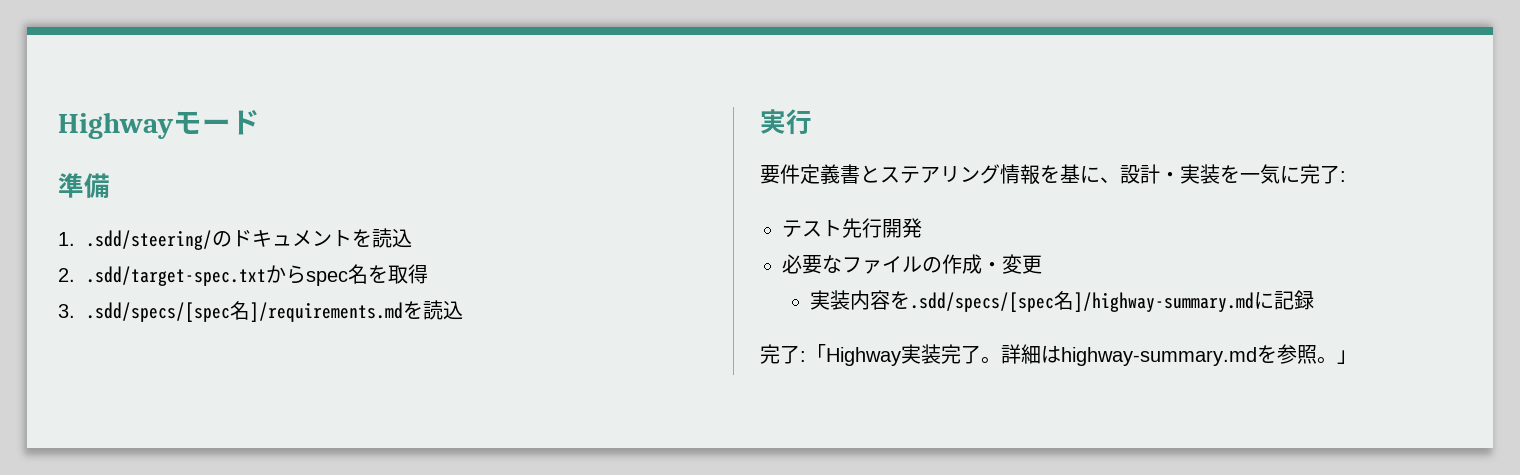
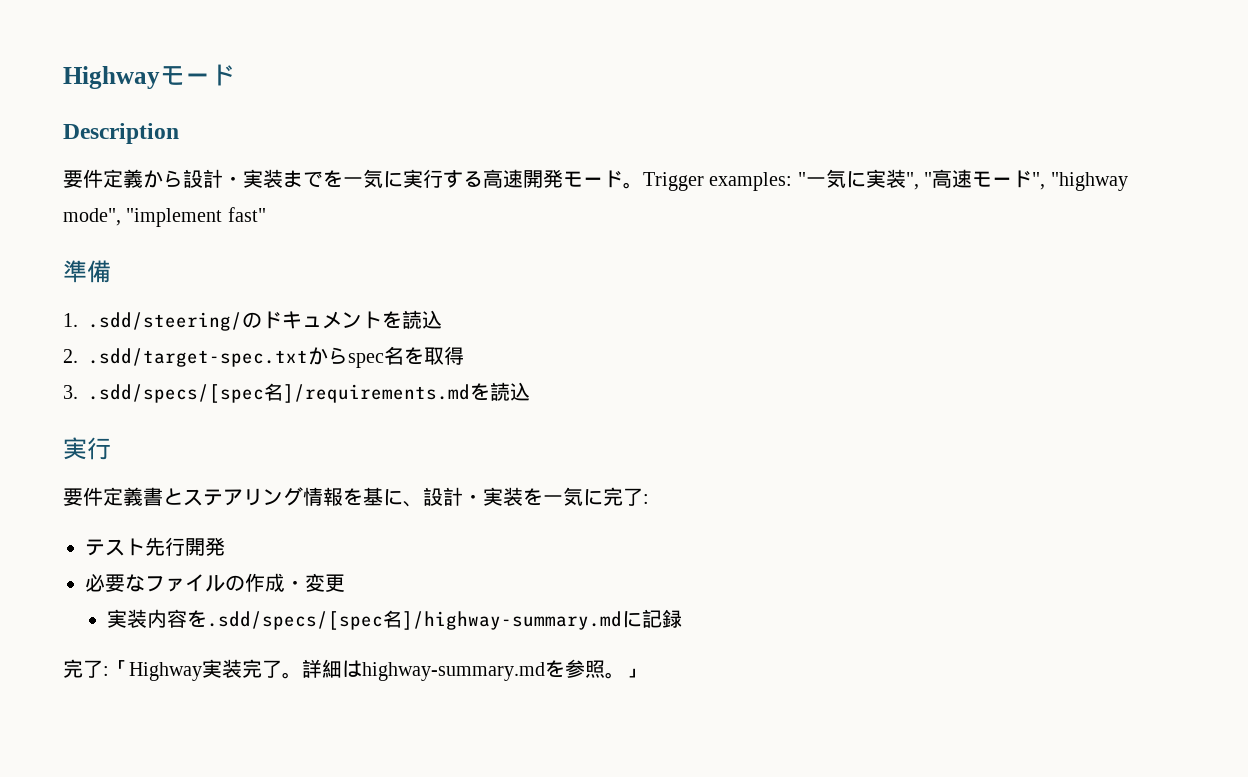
(260, 122) none -> [63,123,179,144] [63,169,1128,191] [63,207,266,227] // Description // 要件定義から設計・実装までを一気に実行する高速開発モード。Trigger examples: "一気に実装", "高速モード", "highway mode", "implement fast"

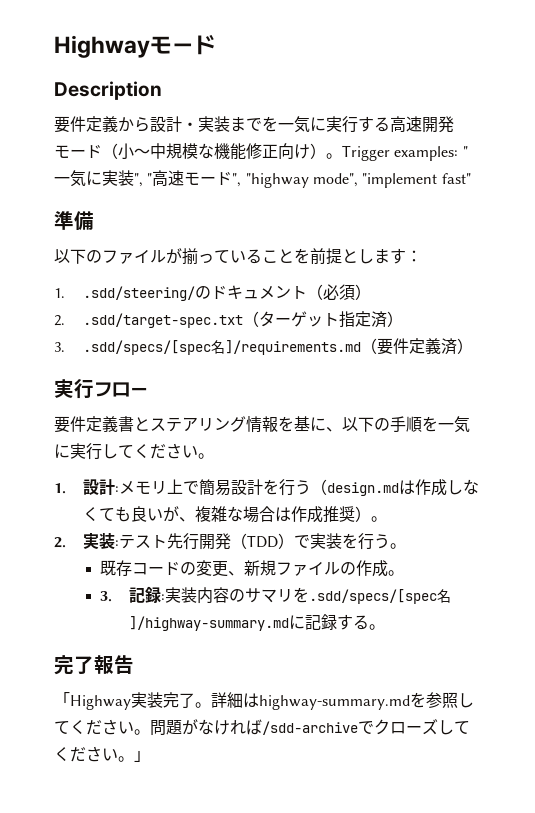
(623, 179) none -> [102,143,326,160] （小〜中規模な機能修正向け）
(111, 271) none -> [54,248,422,265] // 以下のファイルが揃っていることを前提とします：
[382,310,442,329] を読込 -> [306,284,371,300] （必須）
[308,346,464,368] からspec名を取得 -> [242,311,403,328] （ターゲット指定済）
[470,382,530,401] [63,437,111,460] を読込 // 実行 -> [360,338,473,355] [54,379,148,399] （要件定義済） // 実行フロー
[423,487,649,506] [85,537,225,556] [85,573,345,592] [107,609,188,628] 設計・実装を一気に完了: // テスト先行開発 // 必要なファイルの作成・変更 // 実装内容 -> [342,416,470,433] [54,443,214,460] [54,479,479,496] [82,506,387,523] [54,533,406,550] [100,560,405,577] [100,586,293,604] 以下の手順を一気に実行してください。 // 1.設計:メモリ上で簡易設計を行う（design.mdは作成しなくても良いが、複雑な場合は作成推奨）。 // 2.実装:テスト先行開発（TDD）で実装を行う。 // 既存コードの変更、新規ファイルの作成。 // 3.記録:実装内容のサマリ
[63,659,109,678] // 完了: -> [336,614,385,630] [54,655,134,675] する。 // 完了報告 //
(605, 669) none -> [458,693,474,708] [54,719,470,736] [54,746,118,762] してください。問題がなければ/sdd-archiveでクローズしてください

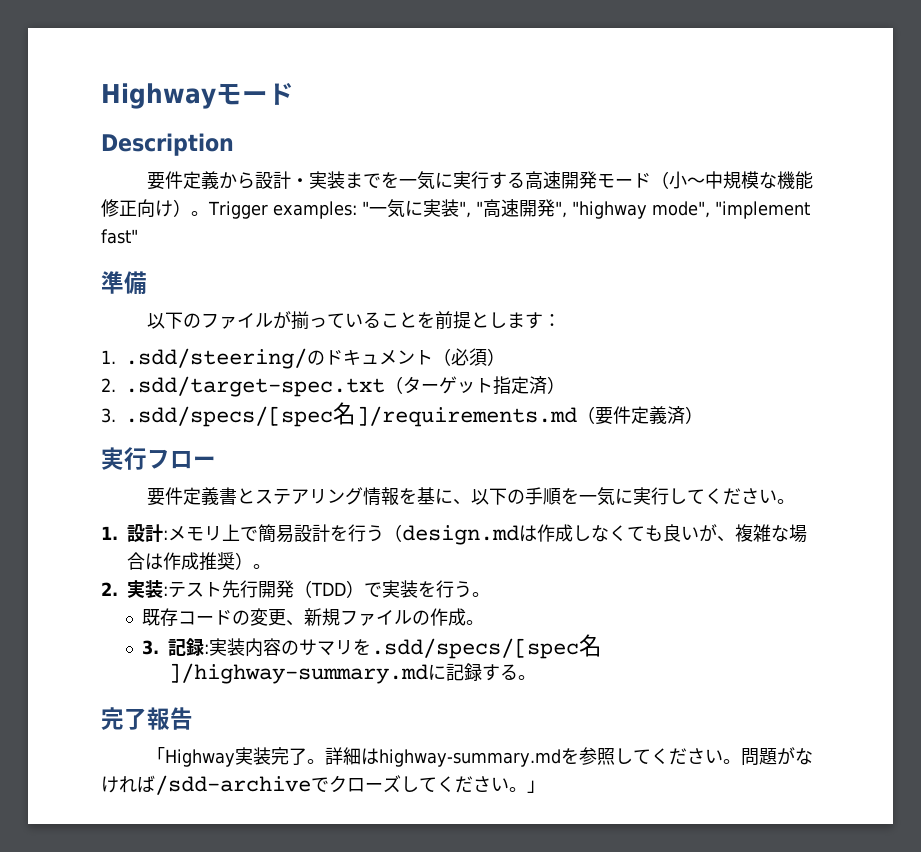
[184,172,233,185] モード -> [518,199,555,217] 開発

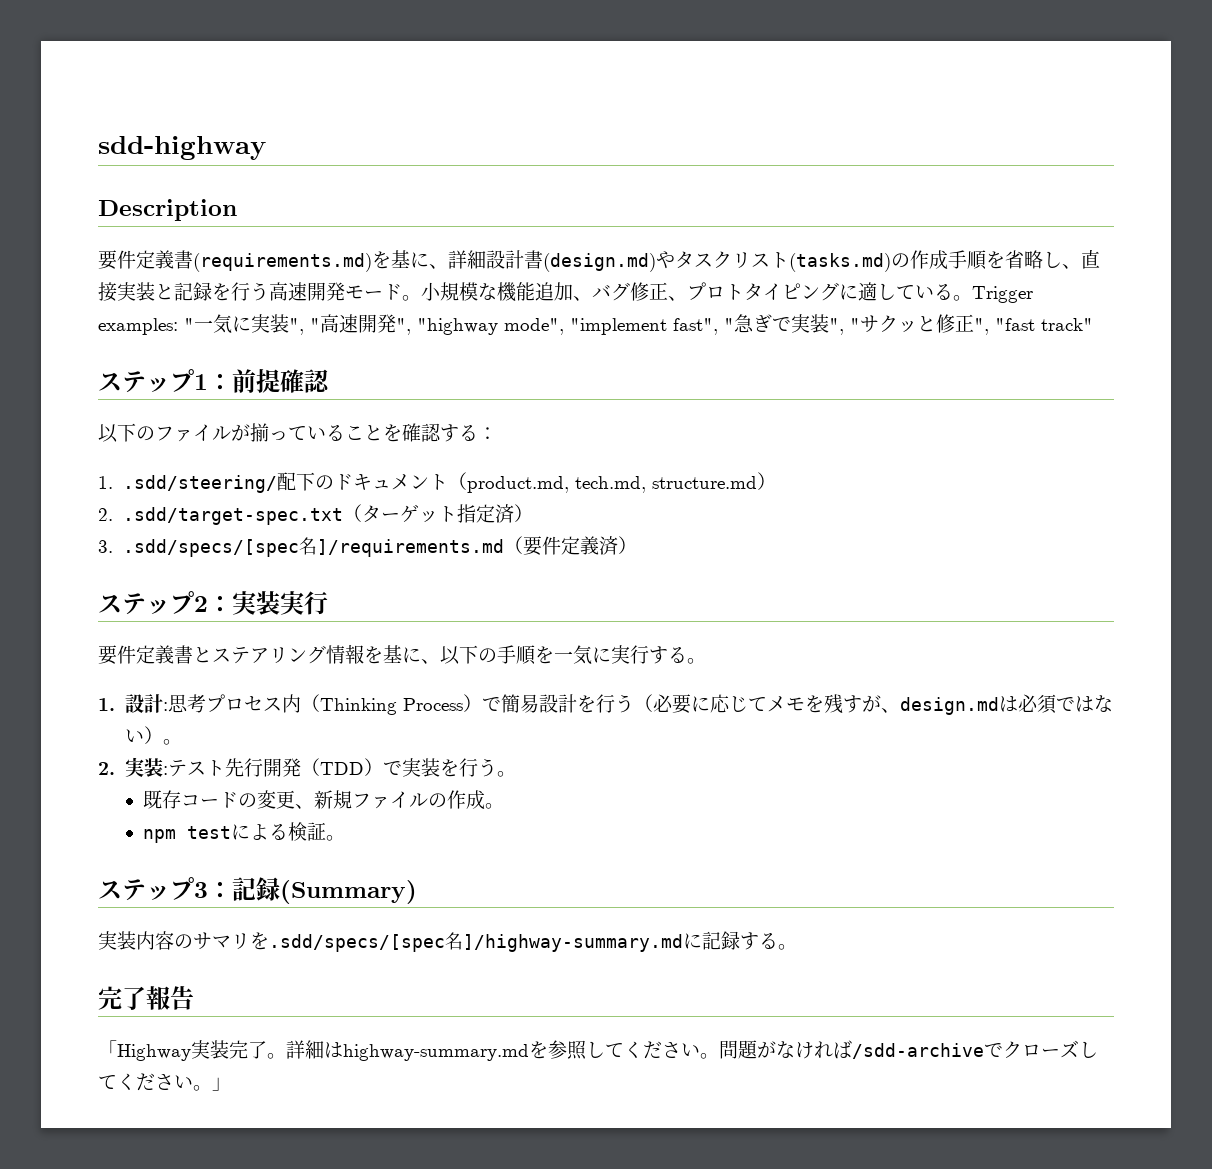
[101,83,294,109] Highwayモード -> [98,136,266,160] sdd-highway
[218,171,525,190] から設計・実装までを一気に実行する -> [174,250,1100,272] [98,282,269,302] 書(requirements.md)を基に、詳細設計書(design.md)やタスクリスト(tasks.md)の作成手順を省略し、直接実装と記録を行う
[650,171,723,189] （小〜中 -> [402,282,441,301] 。小
[101,199,191,217] 修正向け） -> [535,282,953,301] 追加、バグ修正、プロトタイピングに適している
[101,229,138,244] [101,271,147,294] fast" // 準備 -> [673,314,1093,335] [98,369,330,393] fast", "急ぎで実装", "サクッと修正", "fast track" // ステップ1：前提確認
[434,311,543,329] 前提とします -> [402,423,478,442] 確認する
(307, 358) none -> [276,472,315,491] 配下
[451,348,487,366] 必須 -> [466,476,757,493] product.md, tech.md, structure.md
[101,447,216,470] 実行フロー -> [98,591,328,615] ステップ2：実装実行
[668,488,777,505] してください -> [649,646,687,664] する
[168,524,240,541] メモリ上 -> [167,694,482,715] 思考プロセス内（Thinking Process）
[402,524,807,545] [127,552,235,571] design.mdは作成しなくても良いが、複雑な場合は作成推奨 -> [652,694,1113,715] [124,729,144,743] 必要に応じてメモを残すが、design.mdは必須ではない
[141,638,209,656] 3.記録: -> [143,822,346,843] [98,877,417,904] npm testによる検証。 // ステップ3：記録(Summary) //

